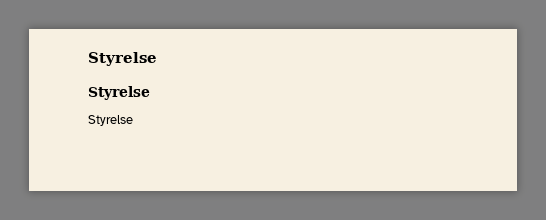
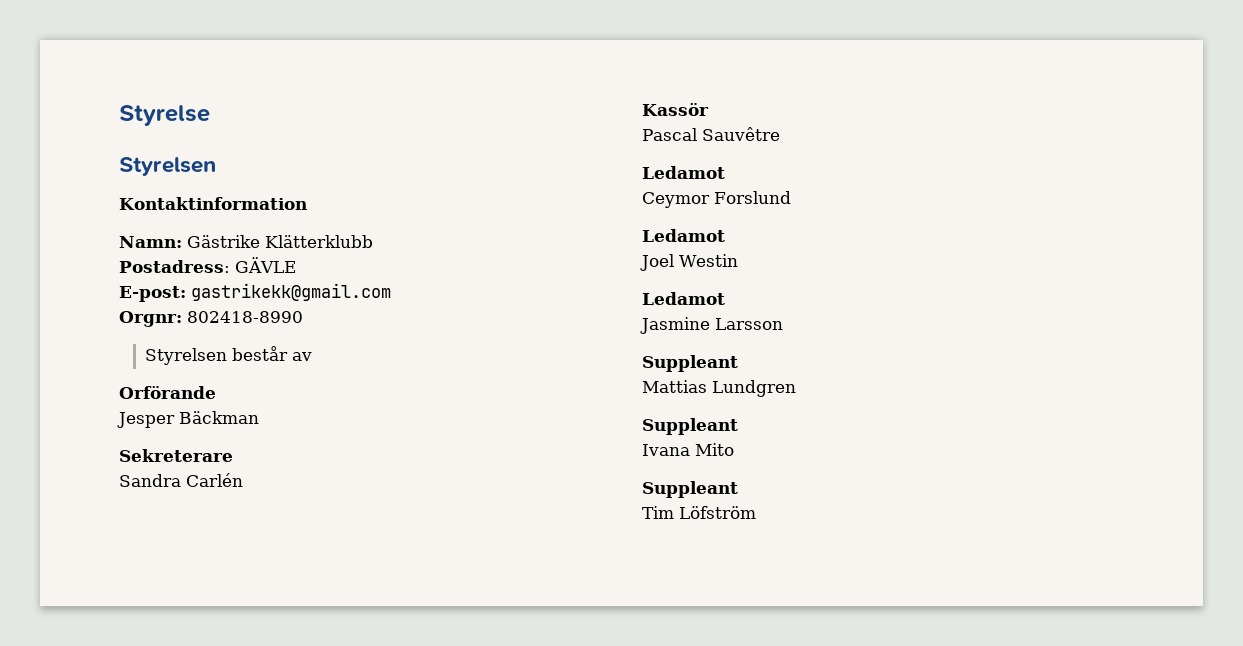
[88,52,157,66] [88,86,150,100] [88,115,133,126] Styrelse // Styrelse // Styrelse -> [119,105,210,126] [119,157,216,176] [119,197,307,210] [119,235,373,248] [119,257,296,273] [119,283,391,302] [119,311,303,327] [144,346,312,365] [119,386,216,399] [117,411,259,428] [119,449,233,462] [119,473,243,487] [642,103,709,116] [642,127,780,141] [642,166,725,179] [642,191,791,208] [642,229,725,242] [640,254,738,271] [642,292,725,305] [640,317,783,334] [642,355,738,372] [642,380,796,397] [642,418,738,435] [642,443,734,456] [642,481,738,498] [642,506,756,519] Styrelse // Styrelsen // Kontaktinformation // Namn: Gästrike Klätterklubb // Postadress: GÄVLE // E-post: gastrikekk@gmail.com // Orgnr: 802418-8990 // Styrelsen består av // Orförande // Jesper Bäckman // Sekreterare // Sandra Carlén // Kassör // Pascal Sauvêtre // Ledamot // Ceymor Forslund // Ledamot // Joel Westin // Ledamot // Jasmine Larsson // Suppleant // Mattias Lundgren // Suppleant // Ivana Mito // Suppleant // Tim Löfström

